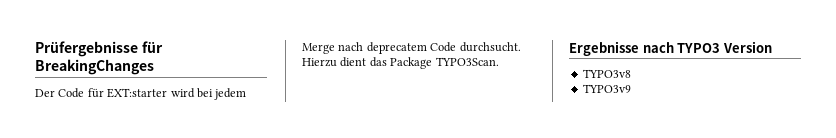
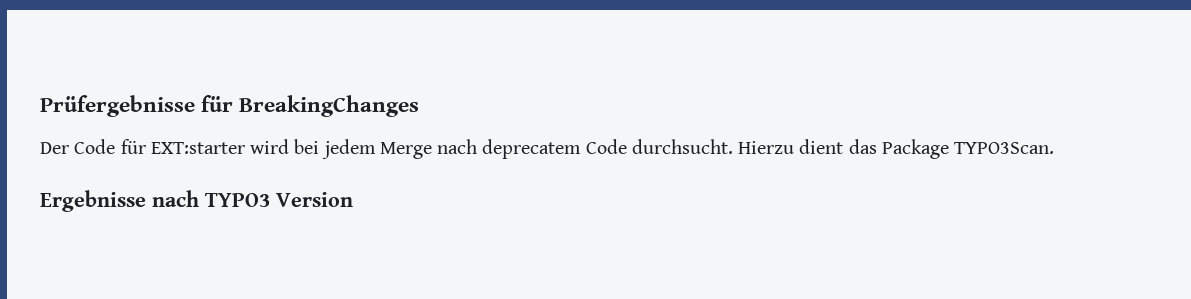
[582,69,631,78] [582,84,631,93] // TYPO3v8 // TYPO3v9 -> (353, 199) none

